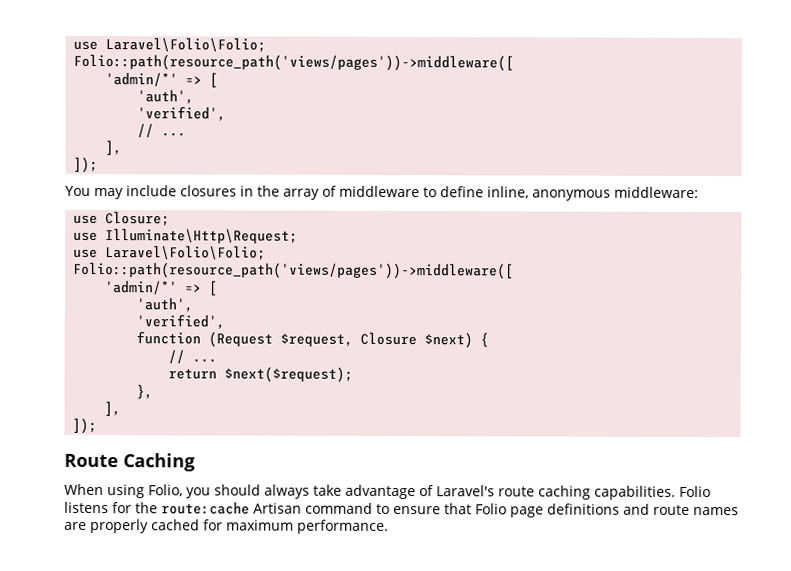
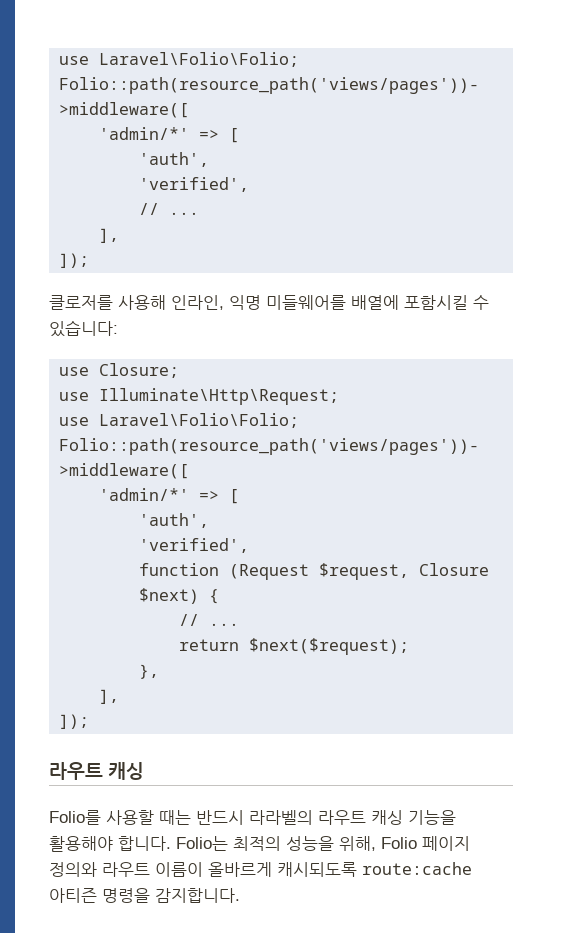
[65,185,699,201] You may include closures in the array of middleware to define inline, anonymous middleware: -> [49,295,489,310] [49,320,118,337] 클로저를 사용해 인라인, 익명 미들웨어를 배열에 포함시킬 수 있습니다:
[64,453,195,472] [64,483,711,500] [64,501,739,518] [64,518,389,534] Route Caching // When using Folio, you should always take advantage of Laravel's route caching capabilities. Folio listens for the route:cache Artisan command to ensure that Folio page definitions and route names are properly cached for maximum performance. -> [49,762,144,780] [49,810,456,825] [49,836,470,852] [49,862,472,877] [49,888,240,903] 라우트 캐싱 // Folio를 사용할 때는 반드시 라라벨의 라우트 캐싱 기능을 활용해야 합니다. Folio는 최적의 성능을 위해, Folio 페이지 정의와 라우트 이름이 올바르게 캐시되도록 route:cache 아티즌 명령을 감지합니다.

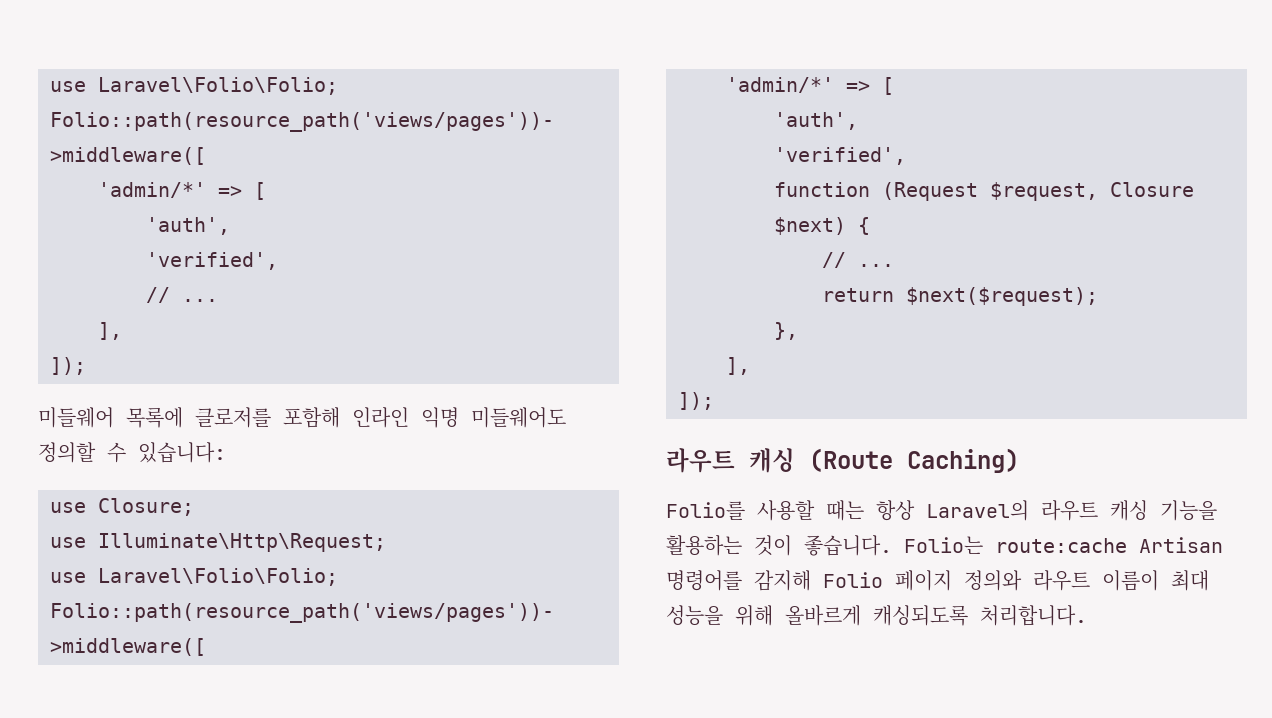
[49,295,468,310] 클로저를 사용해 인라인, 익명 미들웨어를 배열에 포함시킬 -> [38,407,566,428] [38,442,96,463] 미들웨어 목록에 클로저를 포함해 인라인 익명 미들웨어도 정의할
(144, 771) none -> [809,448,1019,473] (Route Caching)
[196,810,313,825] 반드시 라라벨의 -> [876,500,1029,521] 항상 Laravel의
[49,836,376,852] 활용해야 합니다. Folio는 최적의 성능을 위해, -> [666,535,1223,556] [666,570,811,591] 활용하는 것이 좋습니다. Folio는 route:cache Artisan 명령어를 감지해
[208,862,472,877] [49,888,240,903] 올바르게 캐시되도록 route:cache 아티즌 명령을 감지합니다. -> [1171,570,1209,591] [666,605,1087,626] 최대 성능을 위해 올바르게 캐싱되도록 처리합니다.

